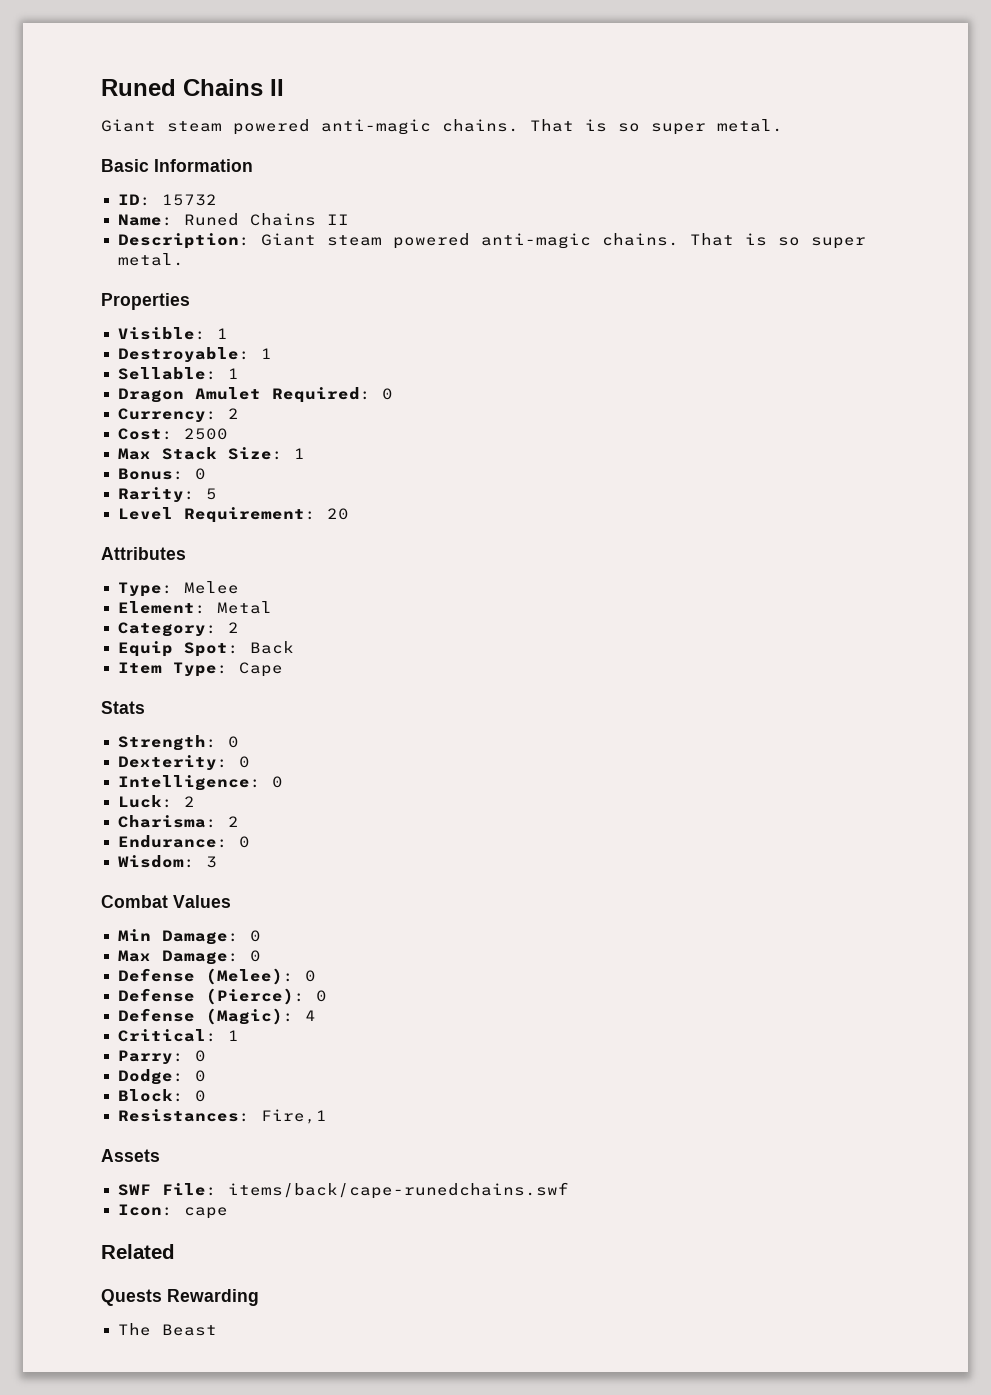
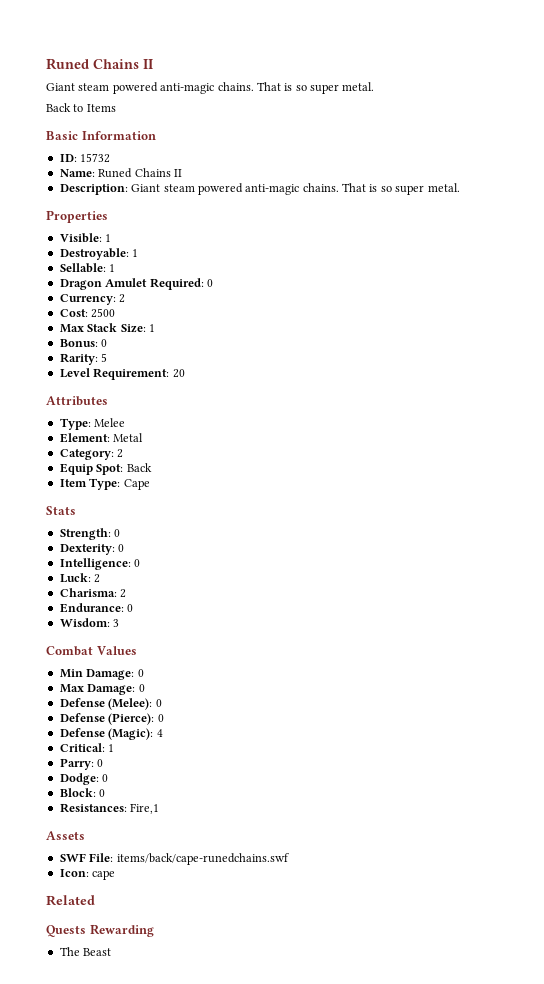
(783, 125) none -> [46,103,116,112] // Back to Items

